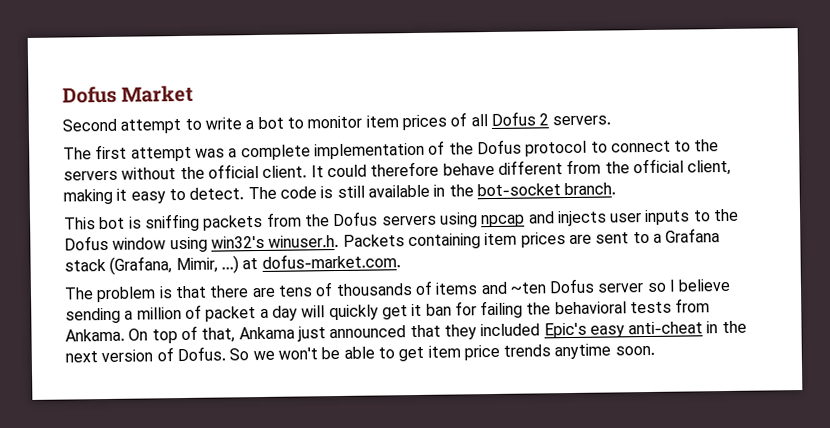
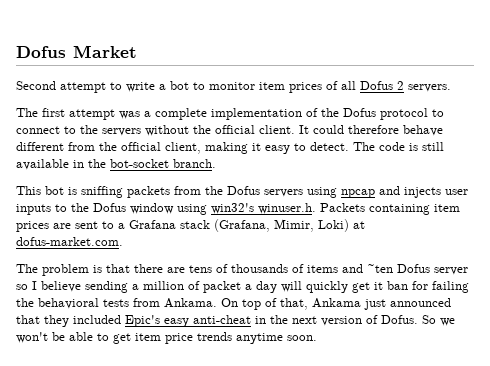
[220,255,239,274] ...) -> [318,219,349,232] Loki)

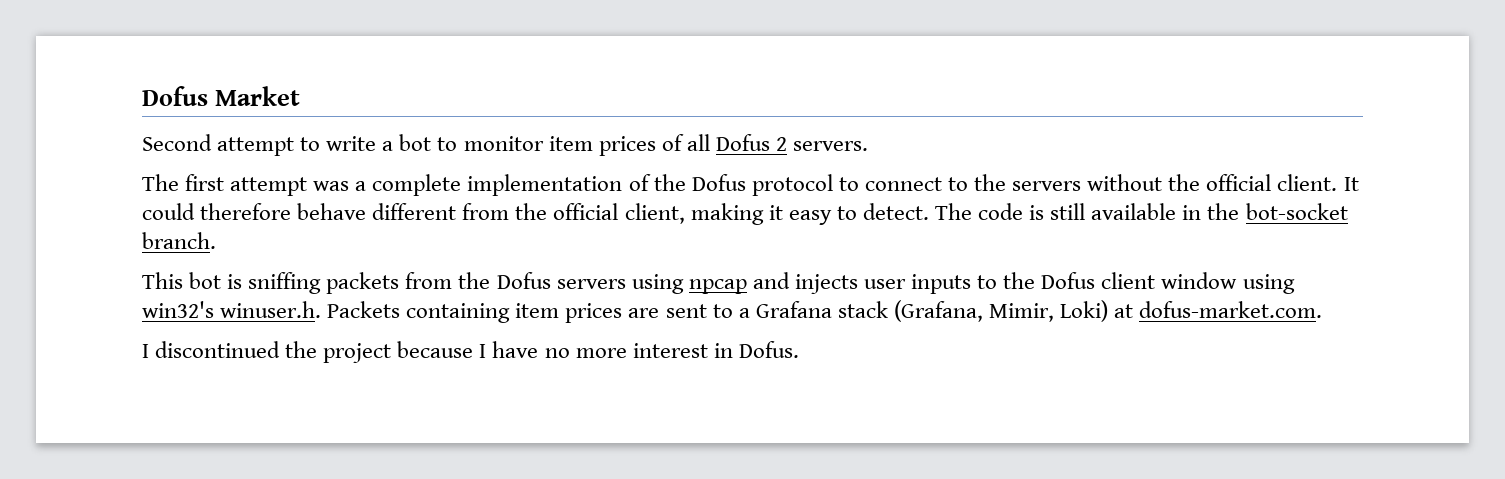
(126, 207) none -> [1101,272,1156,289] client
[16,264,468,276] [16,281,469,293] [16,298,451,310] [16,315,455,327] [16,332,317,344] The problem is that there are tens of thousands of items and ~ten Dofus server so I believe sending a million of packet a day will quickly get it ban for failing the behavioral tests from Ankama. On top of that, Ankama just announced that they included Epic's easy anti-cheat in the next version of Dofus. So we won't be able to get item price trends anytime soon. -> [142,341,799,363] I discontinued the project because I have no more interest in Dofus.

